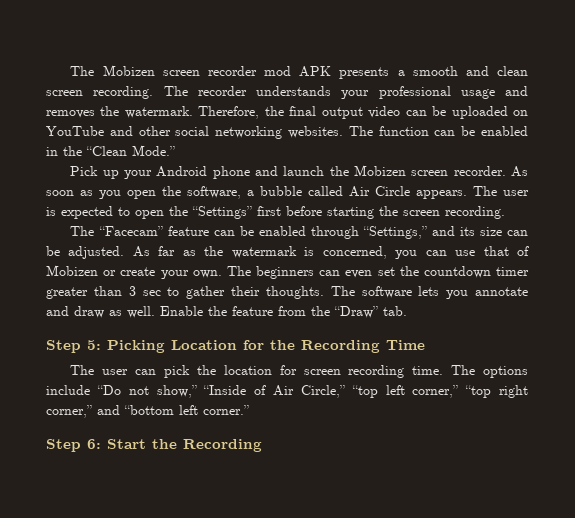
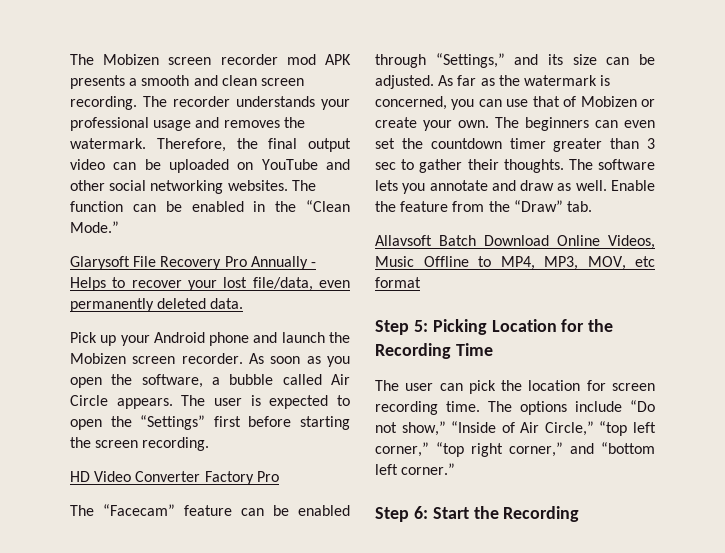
(175, 150) none -> [70,256,316,270] [70,277,350,291] [70,298,244,312] // Glarysoft File Recovery Pro Annually - Helps to recover your lost file/data, even permanently deleted data.
(505, 212) none -> [70,471,279,485] // HD Video Converter Factory Pro
(407, 311) none -> [375,235,655,249] [375,256,655,270] [375,277,421,288] // Allavsoft Batch Download Online Videos, Music Offline to MP4, MP3, MOV, etc format

